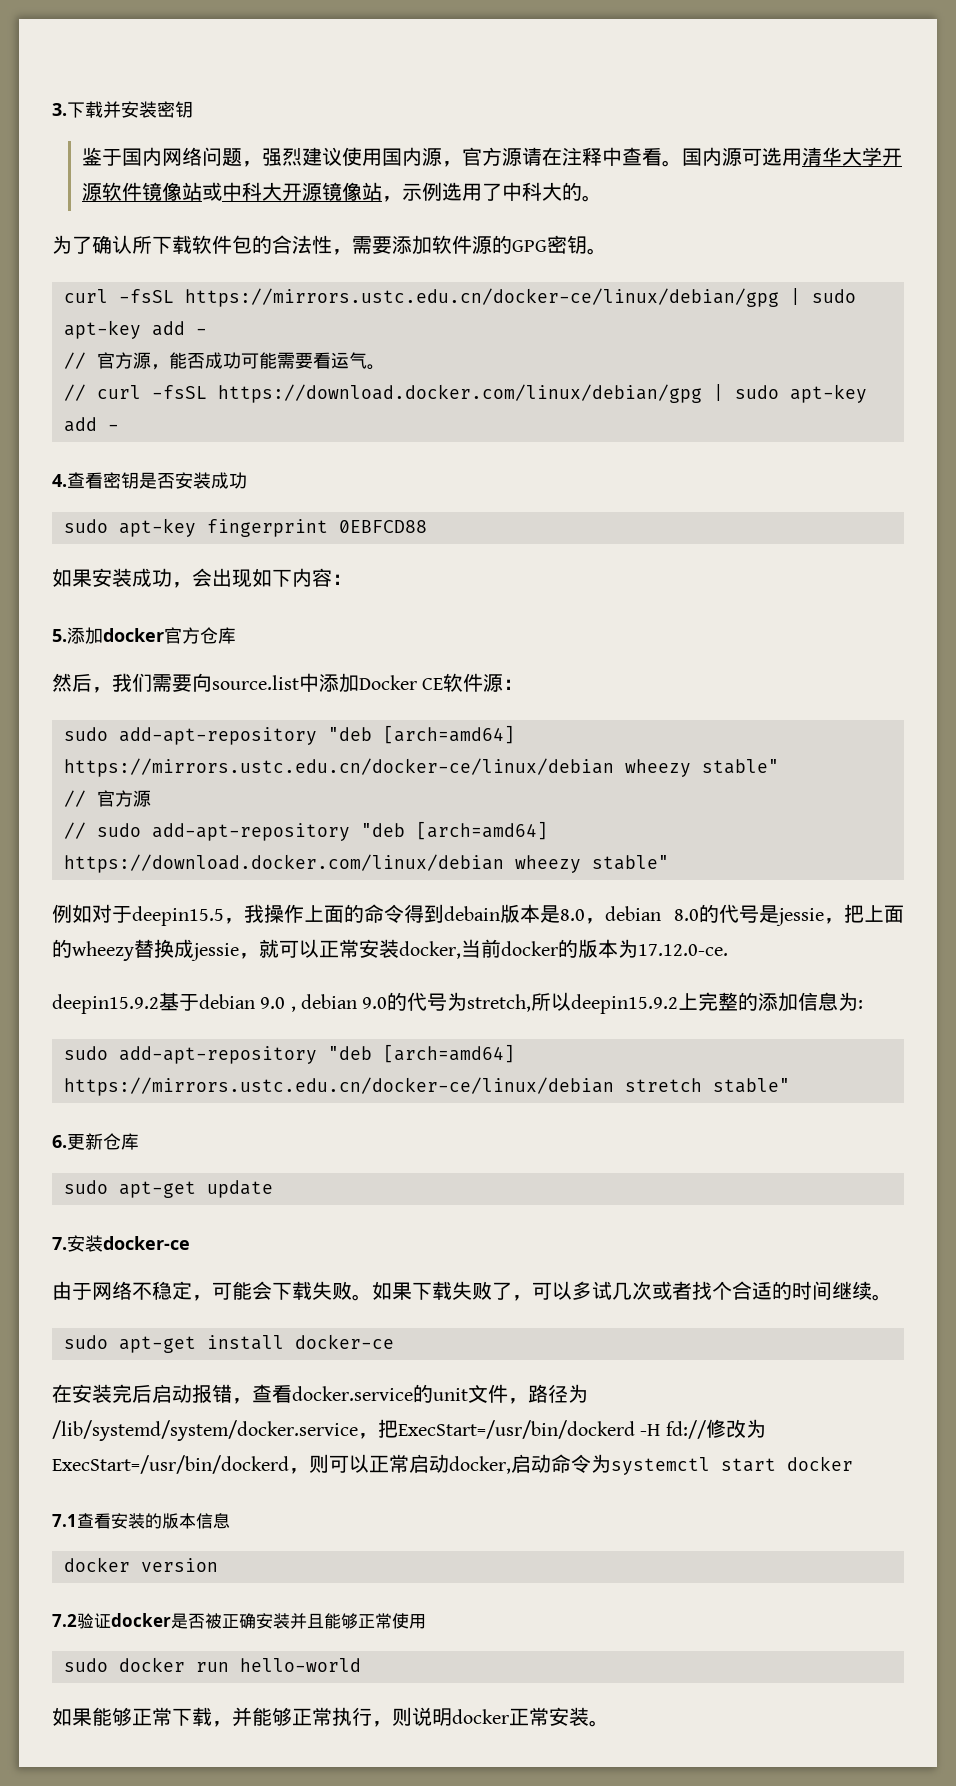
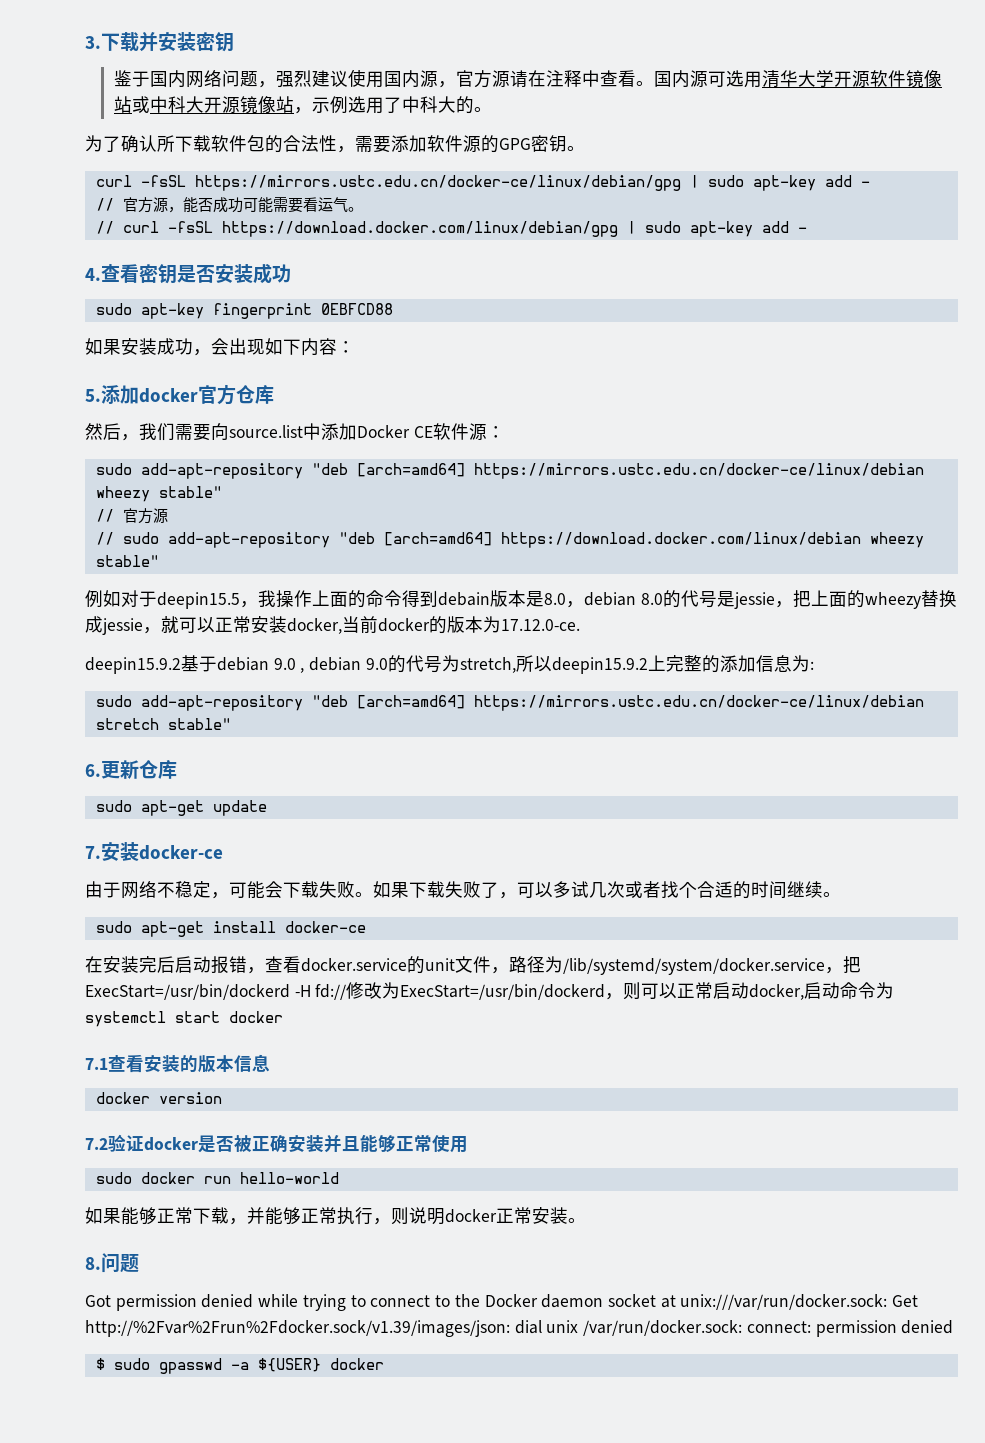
(609, 1723) none -> [85,1253,139,1273] [85,1294,919,1311] [85,1320,954,1337] [95,1358,384,1374] // 8.问题 // Got permission denied while trying to connect to the Docker daemon socket at unix:///var/run/docker.sock: Get http://%2Fvar%2Frun%2Fdocker.sock/v1.39/images/json: dial unix /var/run/docker.sock: connect: permission denied // $ sudo gpasswd -a ${USER} docker

